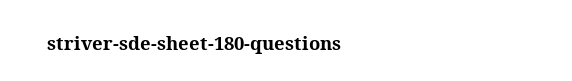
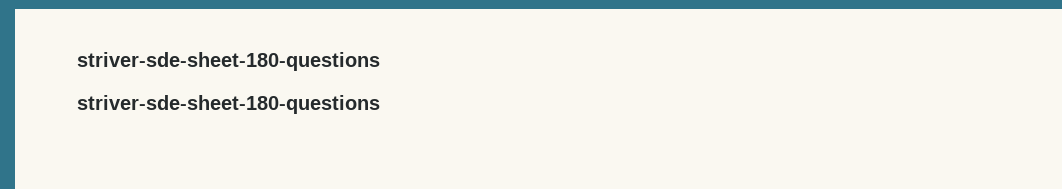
[47,36,341,54] striver-sde-sheet-180-questions -> [77,52,380,71] [77,95,380,114] striver-sde-sheet-180-questions // striver-sde-sheet-180-questions

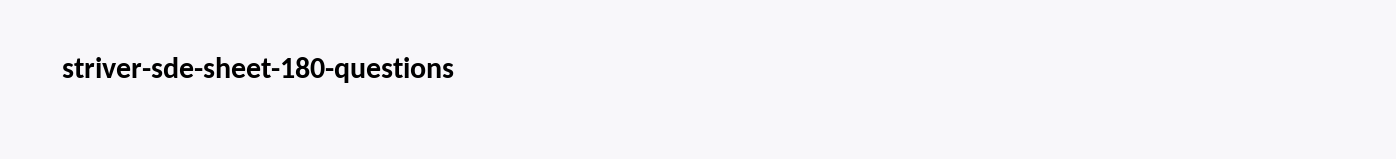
[77,52,380,71] [77,95,380,114] striver-sde-sheet-180-questions // striver-sde-sheet-180-questions -> [62,57,454,83] striver-sde-sheet-180-questions

